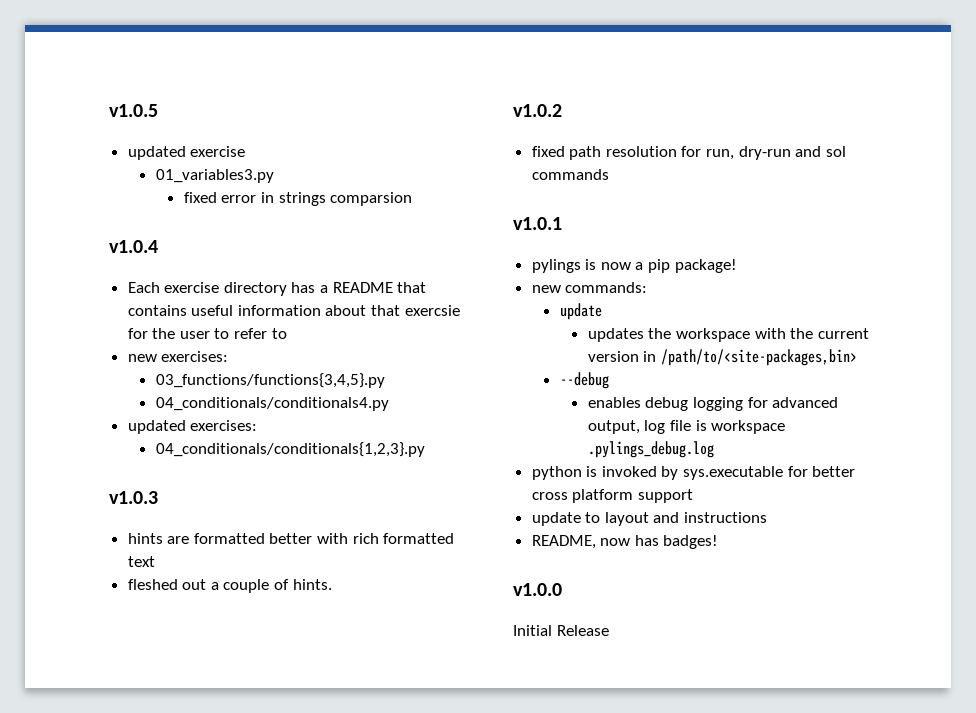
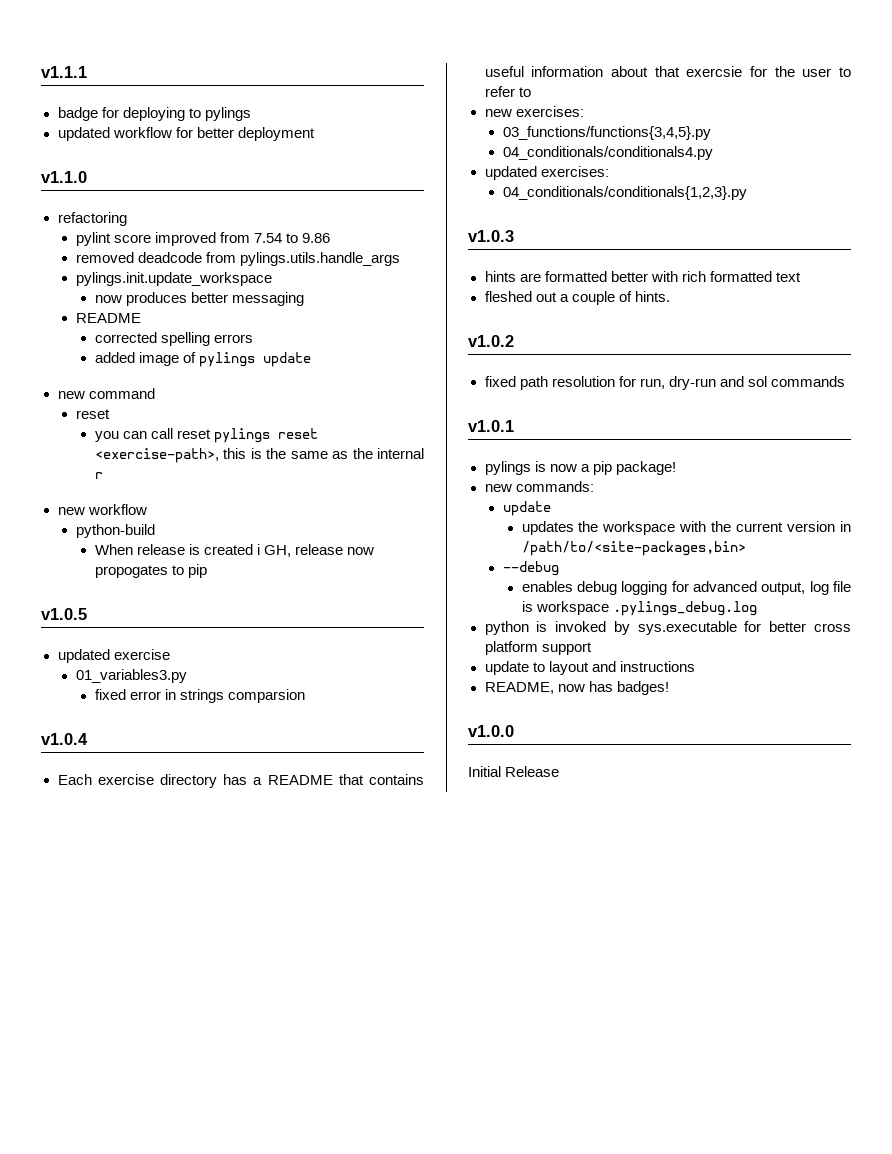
(109, 110) none -> [41,66,87,78] [57,107,251,121] [57,127,315,141] [41,171,87,183] [57,212,127,226] [75,232,331,246] [75,252,401,266] [75,272,272,286] [94,292,304,306] [75,313,141,323] [94,332,253,346] [94,352,311,367] [57,388,155,399] [75,409,110,419] [94,428,318,443] [94,448,425,463] [94,472,103,479] [57,504,147,515] [75,524,155,538] [94,544,374,557] [94,564,207,578] v1.1.1 // badge for deploying to pylings // updated workflow for better deployment // v1.1.0 // refactoring // pylint score improved from 7.54 to 9.86 // removed deadcode from pylings.utils.handle_args // pylings.init.update_workspace // now produces better messaging // README // corrected spelling errors // added image of pylings update // new command // reset // you can call reset pylings reset <exercise-path>, this is the same as the internal r // new workflow // python-build // When release is created i GH, release now propogates to pip //

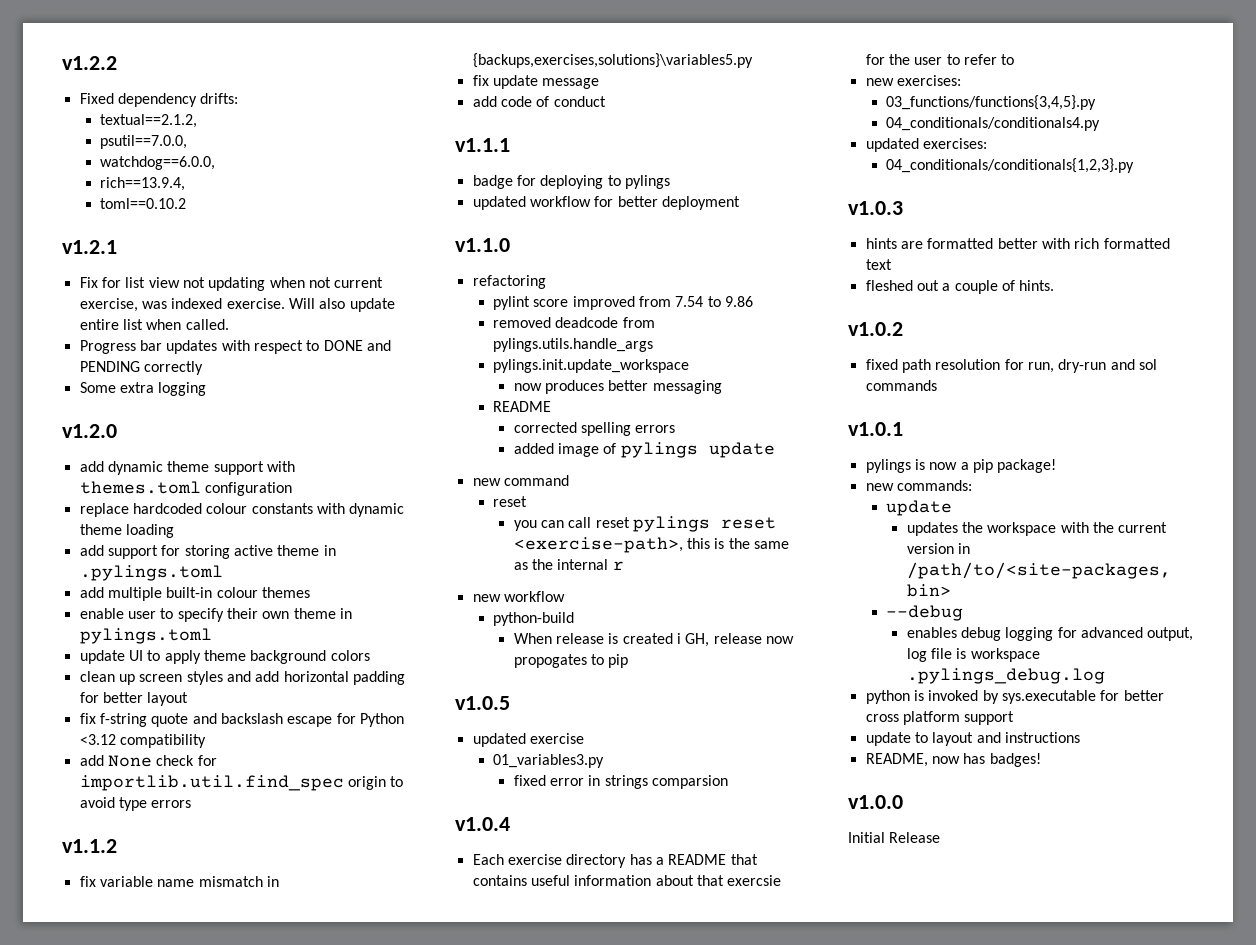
(41, 72) none -> [62,56,117,70] [79,93,239,107] [100,114,198,128] [100,135,188,149] [100,156,216,170] [100,177,186,191] [100,198,187,209] [62,240,117,254] [79,277,384,291] [79,298,395,312] [79,319,229,330] [79,340,391,354] [79,361,203,375] [79,382,207,396] [62,424,117,438] [79,461,295,475] [79,481,292,496] [79,503,405,517] [79,524,174,538] [79,545,336,559] [79,565,223,581] [79,587,310,601] [79,608,352,622] [79,628,212,644] [79,650,370,664] [79,671,405,685] [79,692,189,706] [79,713,404,727] [79,734,206,748] [79,755,217,767] [79,775,404,791] [79,797,192,811] [62,839,117,853] [79,876,279,887] [472,53,753,68] [472,75,600,89] [472,96,606,107] v1.2.2 // Fixed dependency drifts: // textual==2.1.2, // psutil==7.0.0, // watchdog==6.0.0, // rich==13.9.4, // toml==0.10.2 // v1.2.1 // Fix for list view not updating when not current exercise, was indexed exercise. Will also update entire list when called. // Progress bar updates with respect to DONE and PENDING correctly // Some extra logging // v1.2.0 // add dynamic theme support with themes.toml configuration // replace hardcoded colour constants with dynamic theme loading // add support for storing active theme in .pylings.toml // add multiple built-in colour themes // enable user to specify their own theme in pylings.toml // update UI to apply theme background colors // clean up screen styles and add horizontal padding for better layout // fix f-string quote and backslash escape for Python <3.12 compatibility // add None check for importlib.util.find_spec origin to avoid type errors // v1.1.2 // fix variable name mismatch in {backups,exercises,solutions}\variables5.py // fix update message // add code of conduct //

